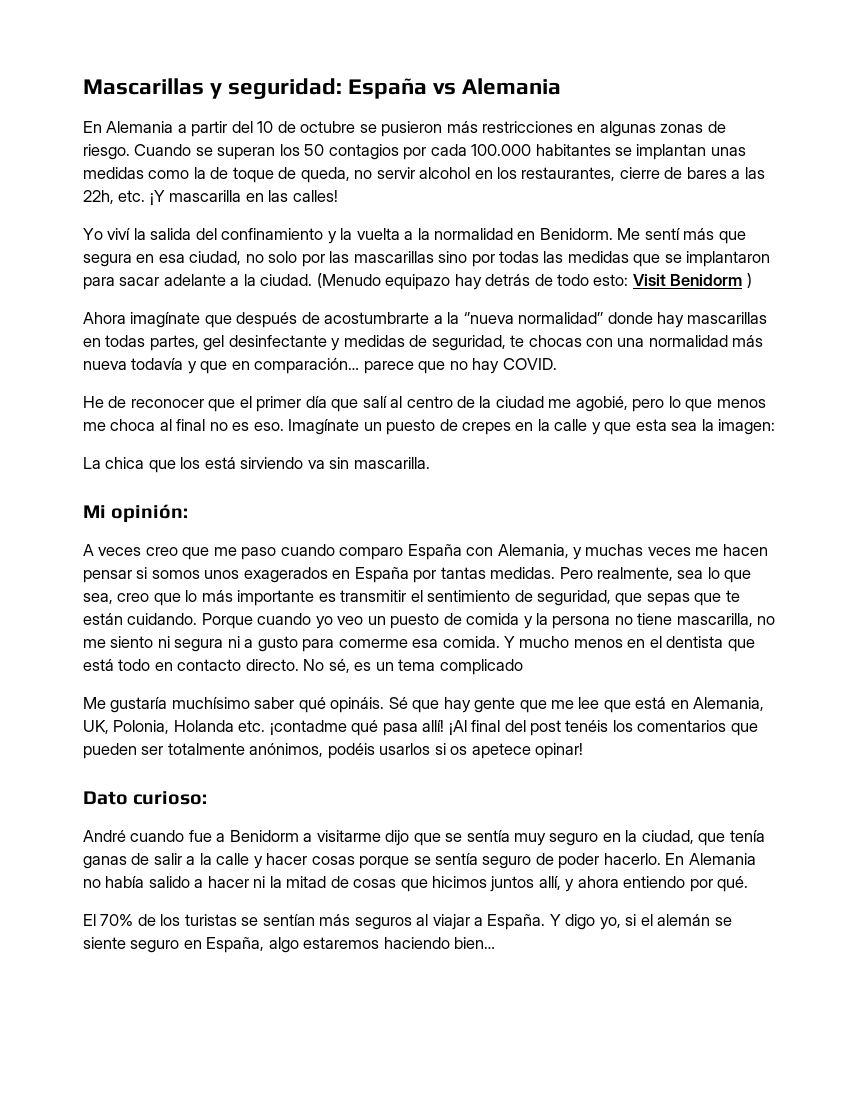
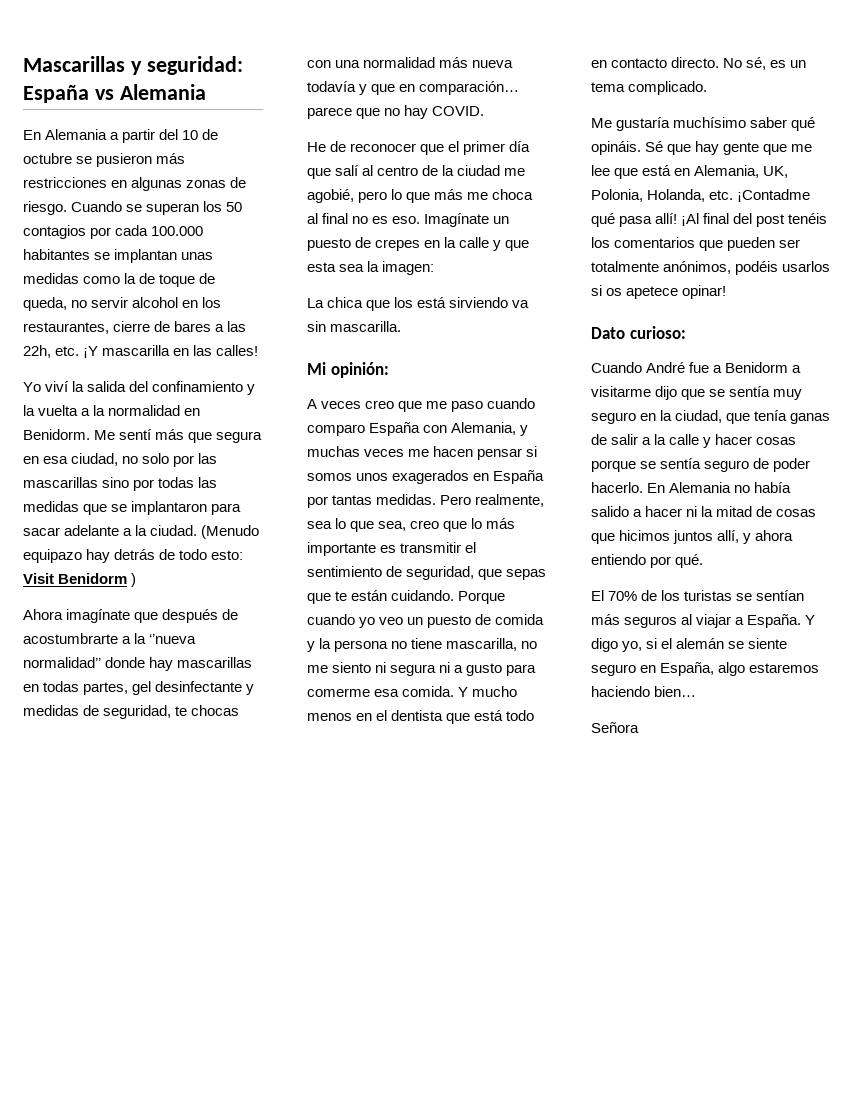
[716,399,766,408] menos -> [434,189,464,200] más
[439,659,523,675] complicado -> [628,81,708,95] complicado.
[173,720,347,736] Holanda etc. ¡contadme -> [647,189,811,202] Holanda, etc. ¡Contadme
[83,830,185,842] André cuando -> [591,362,686,373] Cuando André
(496, 943) none -> [591,722,639,733] // Señora

